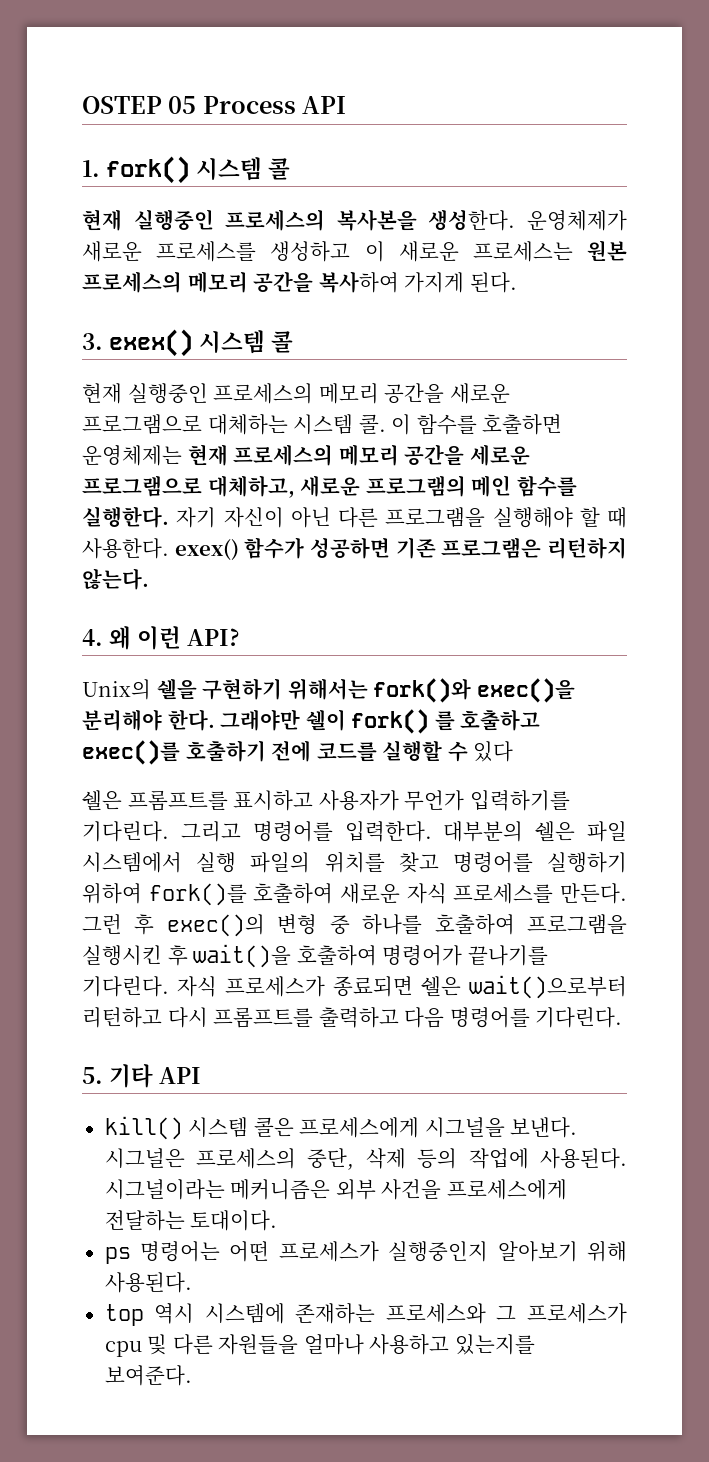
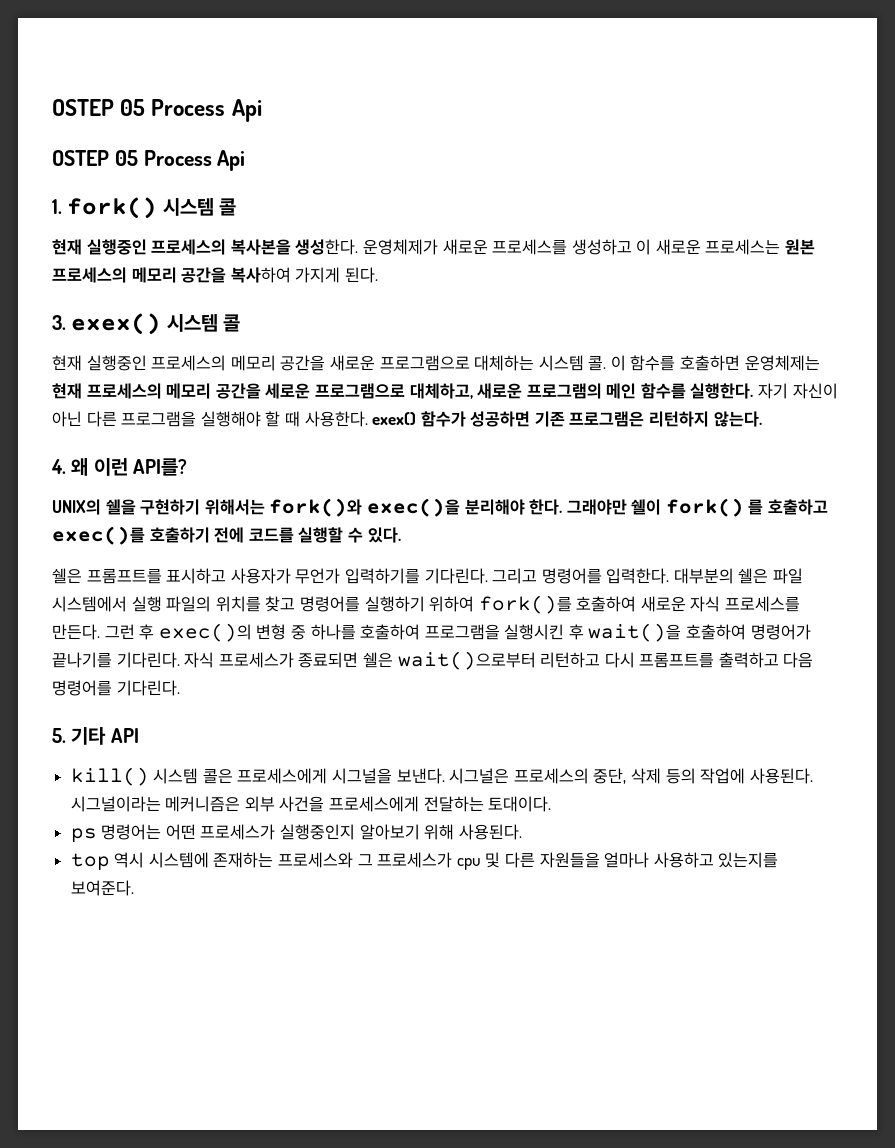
[82,96,347,114] OSTEP 05 Process API -> [52,99,262,122] [52,150,246,171] OSTEP 05 Process Api // OSTEP 05 Process Api
[187,628,241,646] [82,679,151,700] API? // Unix의 -> [133,458,188,476] [52,499,101,515] API를? // UNIX의
[473,741,514,762] 있다 -> [367,527,401,543] 있다.

